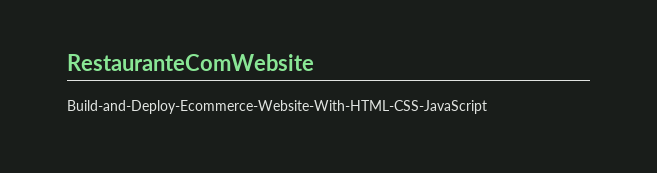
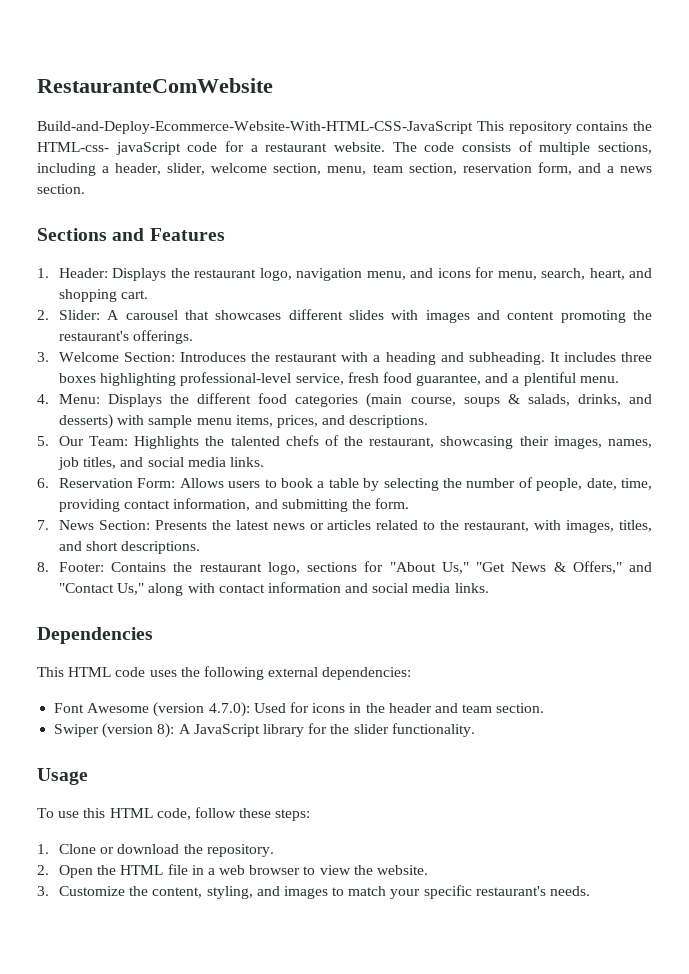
(487, 107) none -> [476,121,652,134] [37,141,652,155] [37,162,653,176] [37,184,85,194] [37,228,225,241] [37,267,652,281] [58,289,149,302] [37,309,652,323] [58,330,194,344] [37,352,652,365] [58,372,619,386] [37,393,652,408] [58,414,429,429] [37,435,652,449] [57,457,264,470] [37,477,652,491] [58,498,410,512] [37,520,653,533] [58,541,201,554] [37,561,653,575] [58,582,489,596] [37,627,153,644] [37,666,412,680] [54,702,545,717] [54,723,475,738] [37,768,88,785] [37,807,311,821] [37,844,274,857] [37,864,428,878] [37,885,590,899] This repository contains the HTML-css- javaScript code for a restaurant website. The code consists of multiple sections, including a header, slider, welcome section, menu, team section, reservation form, and a news section. // Sections and Features // 1. Header: Displays the restaurant logo, navigation menu, and icons for menu, search, heart, and shopping cart. // 2. Slider: A carousel that showcases different slides with images and content promoting the restaurant's offerings. // 3. Welcome Section: Introduces the restaurant with a heading and subheading. It includes three boxes highlighting professional-level service, fresh food guarantee, and a plentiful menu. // 4. Menu: Displays the different food categories (main course, soups & salads, drinks, and desserts) with sample menu items, prices, and descriptions. // 5. Our Team: Highlights the talented chefs of the restaurant, showcasing their images, names, job titles, and social media links. // 6. Reservation Form: Allows users to book a table by selecting the number of people, date, time, providing contact information, and submitting the form. // 7. News Section: Presents the latest news or articles related to the restaurant, with images, titles, and short descriptions. // 8. Footer: Contains the restaurant logo, sections for "About Us," "Get News & Offers," and "Contact Us," along with contact information and social media links. // Dependencies // This HTML code uses the following external dependencies: // Font Awesome (version 4.7.0): Used for icons in the header and team section. // Swiper (version 8): A JavaScript library for the slider functionality. // Usage // To use this HTML code, follow these steps: // 1. Clone or download the repository. // 2. Open the HTML file in a web browser to view the website. // 3. Customize the content, styling, and images to match your specific restaurant's needs.

